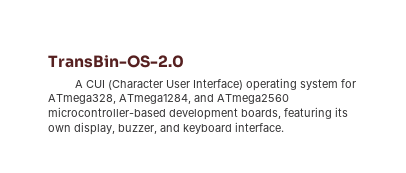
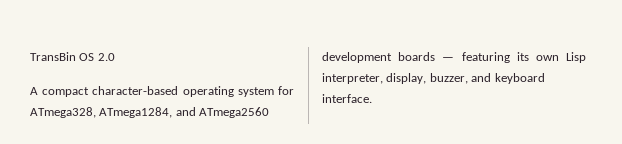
[48,55,184,68] [75,79,244,90] TransBin-OS-2.0 // A CUI (Character User Interface) -> [30,52,115,61] [30,86,179,97] TransBin OS 2.0 // A compact character-based
[48,107,281,120] microcontroller-based development boards, -> [322,52,455,63] development boards —
(71, 128) none -> [566,52,586,63] [322,73,383,84] Lisp interpreter,

